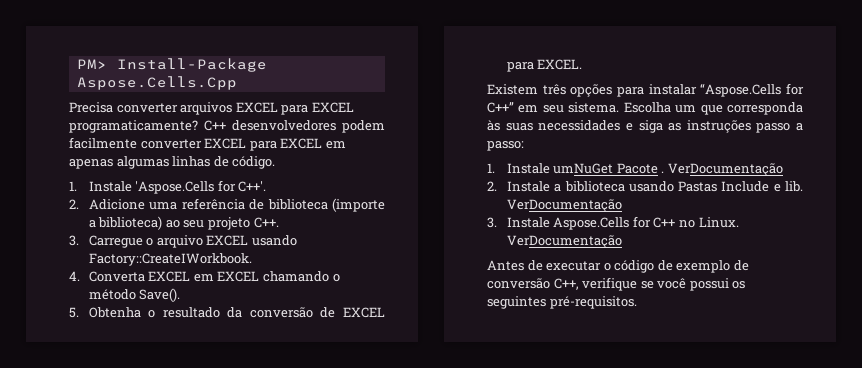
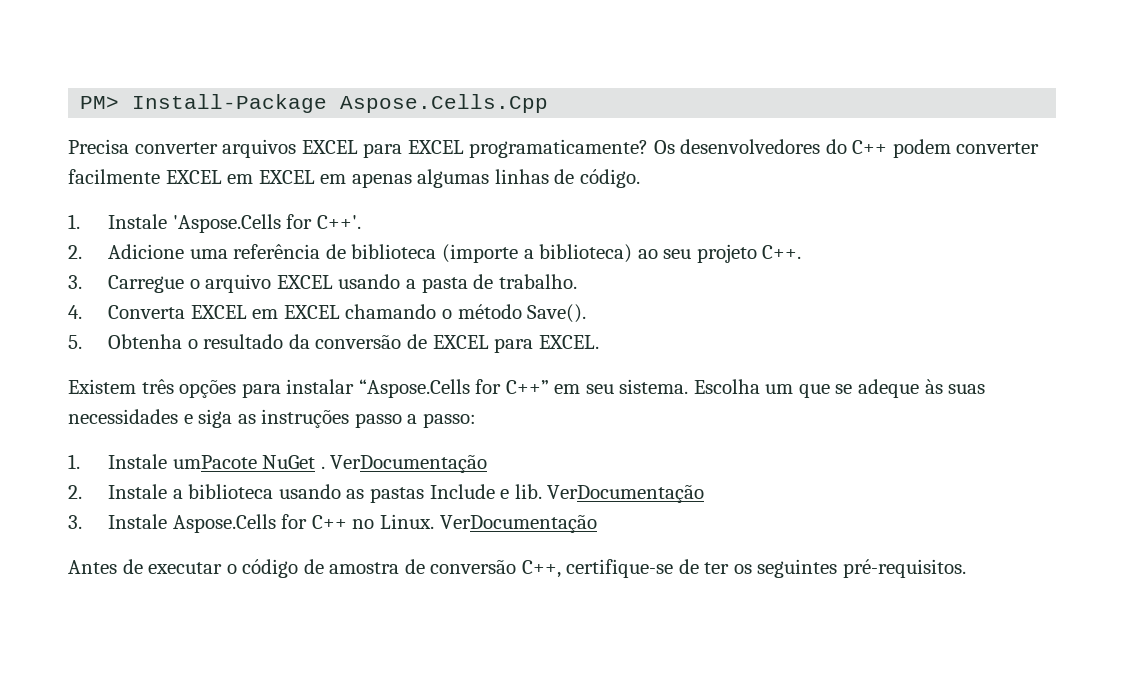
[204,120,385,133] [69,137,277,151] C++ desenvolvedores podem facilmente converter EXCEL para -> [653,139,1040,158] [68,169,254,184] Os desenvolvedores do C++ podem converter facilmente EXCEL em
[88,253,252,266] Factory::CreateIWorkbook. -> [405,274,577,293] a pasta de trabalho.
[727,102,803,115] corresponda -> [835,379,920,398] se adeque
[553,163,658,174] umNuGet Pacote -> [172,455,316,469] umPacote NuGet
[678,181,718,192] Pastas -> [346,487,424,503] as pastas
[676,260,731,273] exemplo -> [329,562,400,574] amostra
[582,277,729,291] verifique se você possui -> [566,559,730,578] certifique-se de ter

